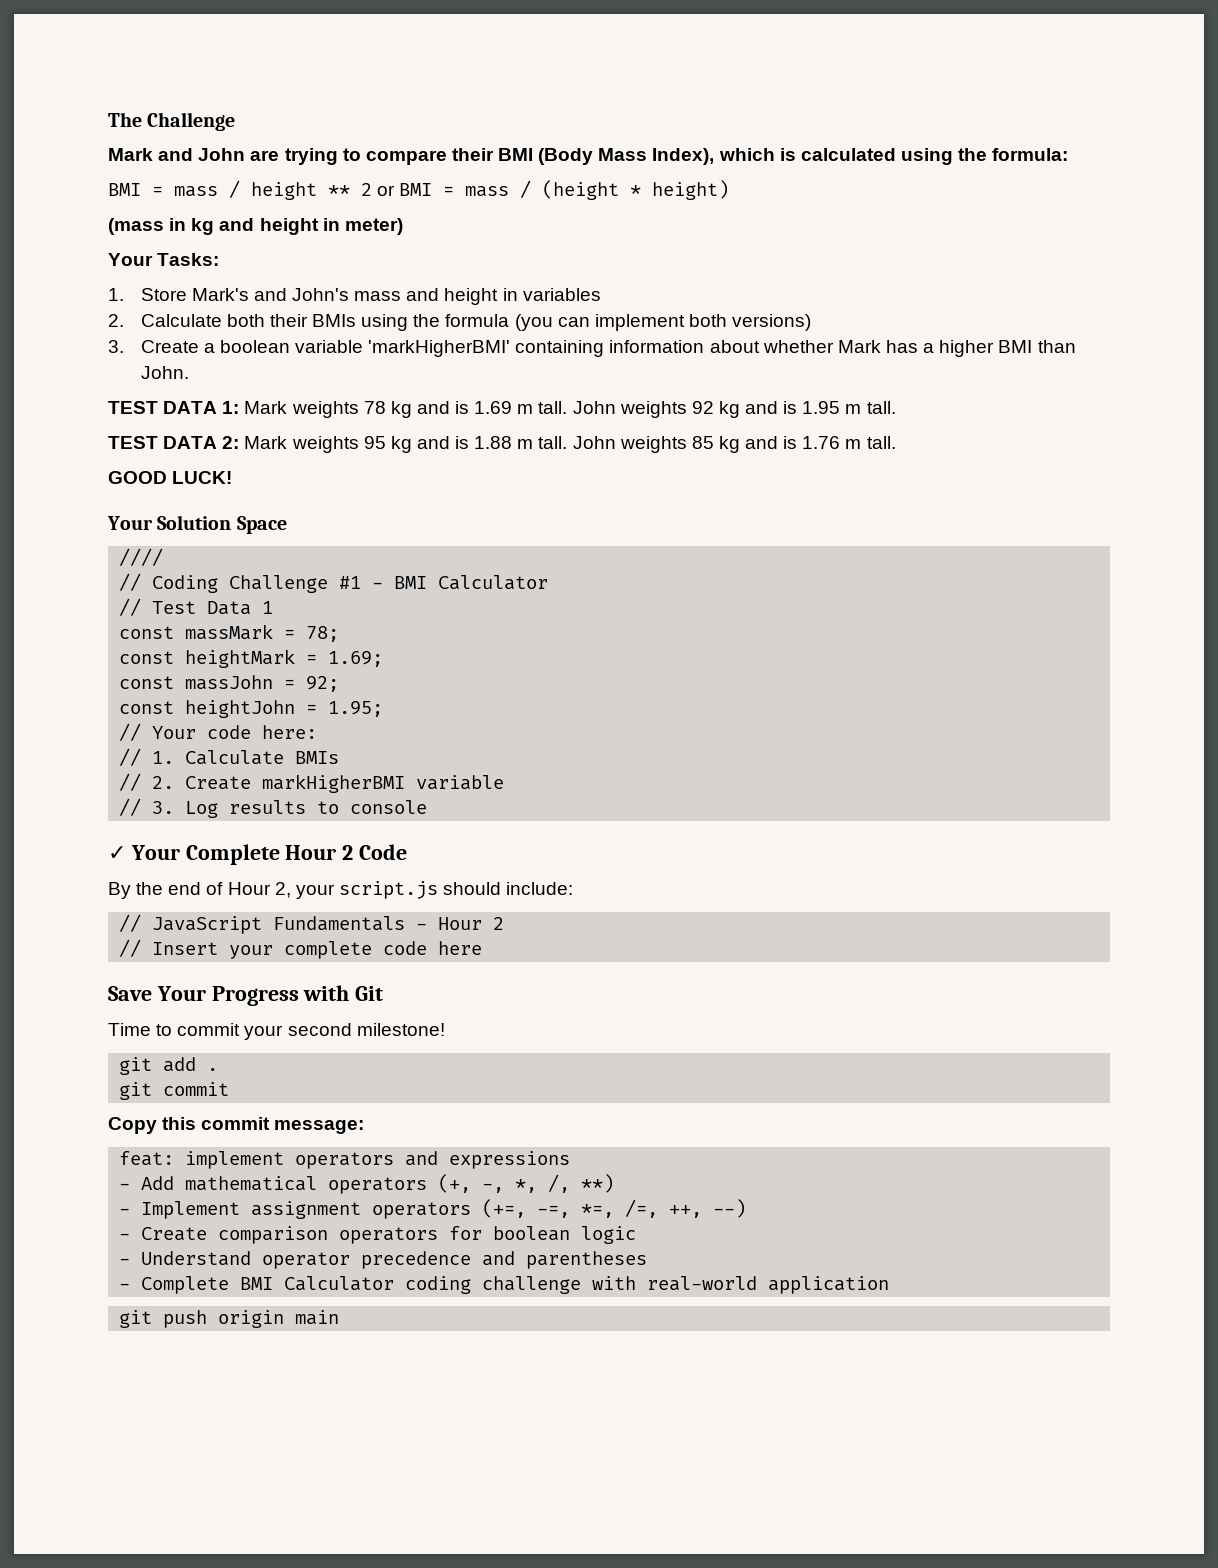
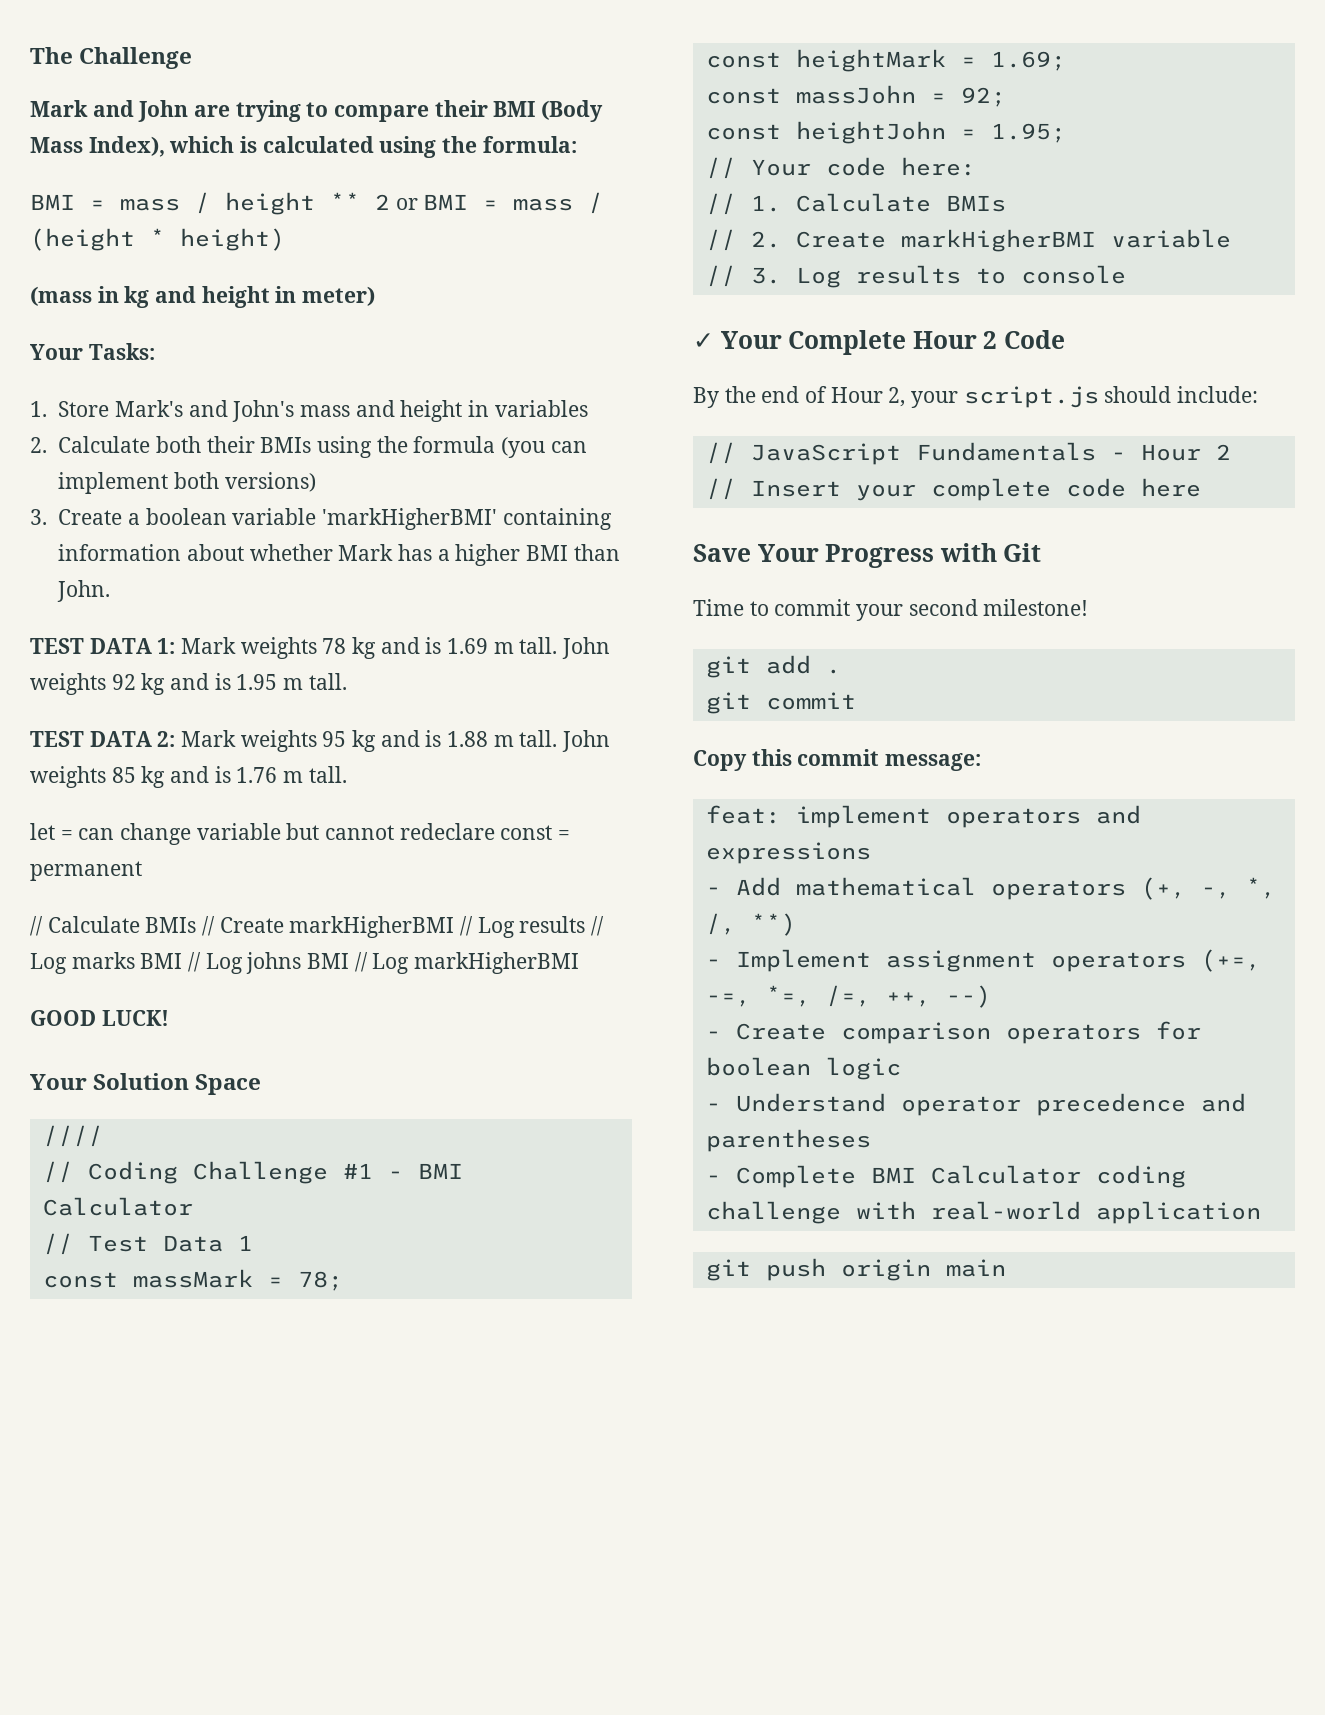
(896, 442) none -> [30,823,571,845] [30,861,142,881] [30,916,605,938] [30,952,580,974] // let = can change variable but cannot redeclare const = permanent // // Calculate BMIs // Create markHigherBMI // Log results // Log marks BMI // Log johns BMI // Log markHigherBMI

